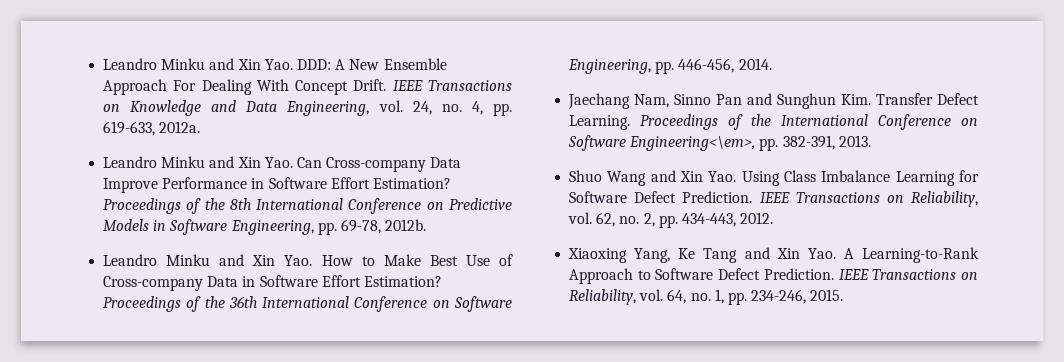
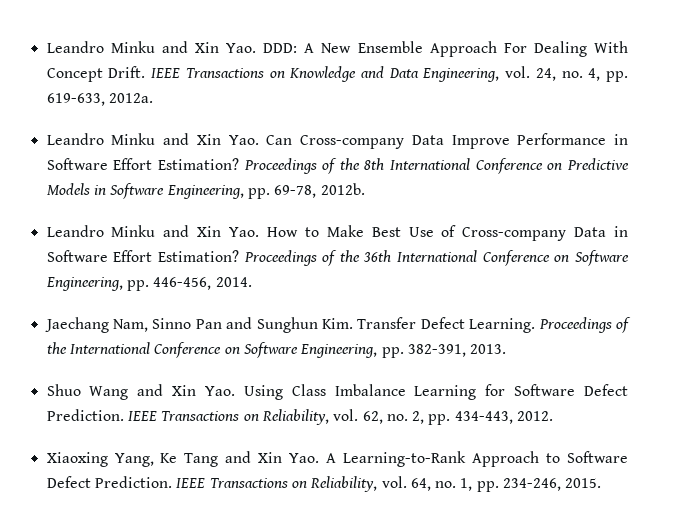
[629,135,756,151] Engineering<\em>, -> [300,344,378,358] Engineering,

